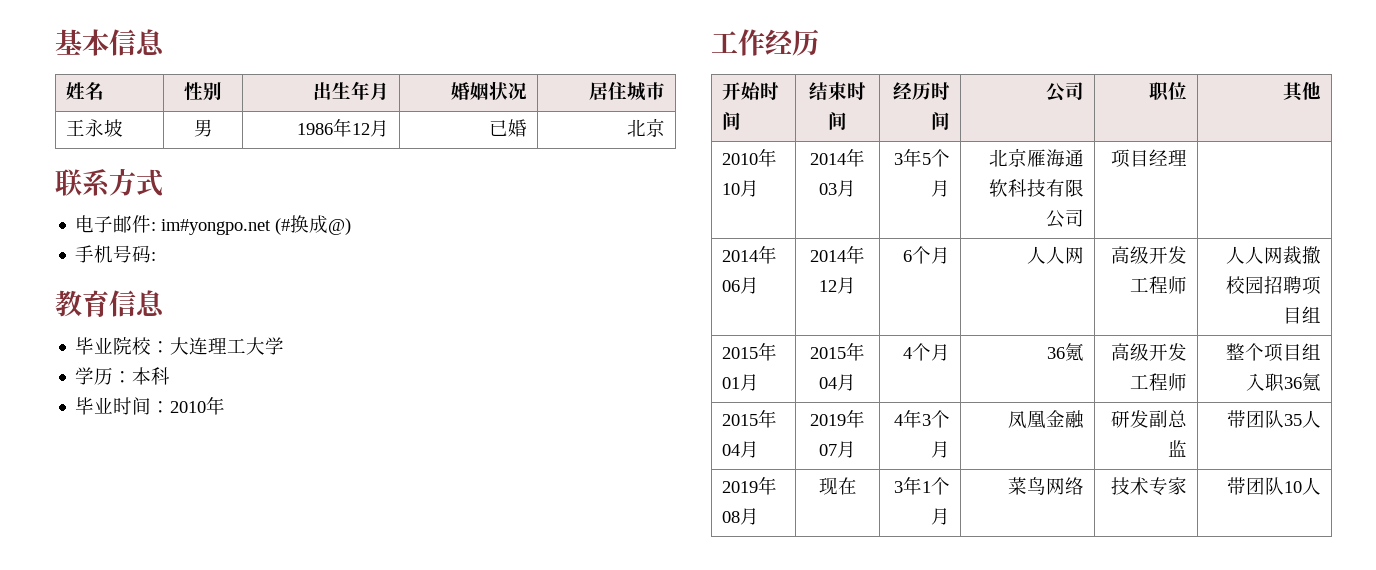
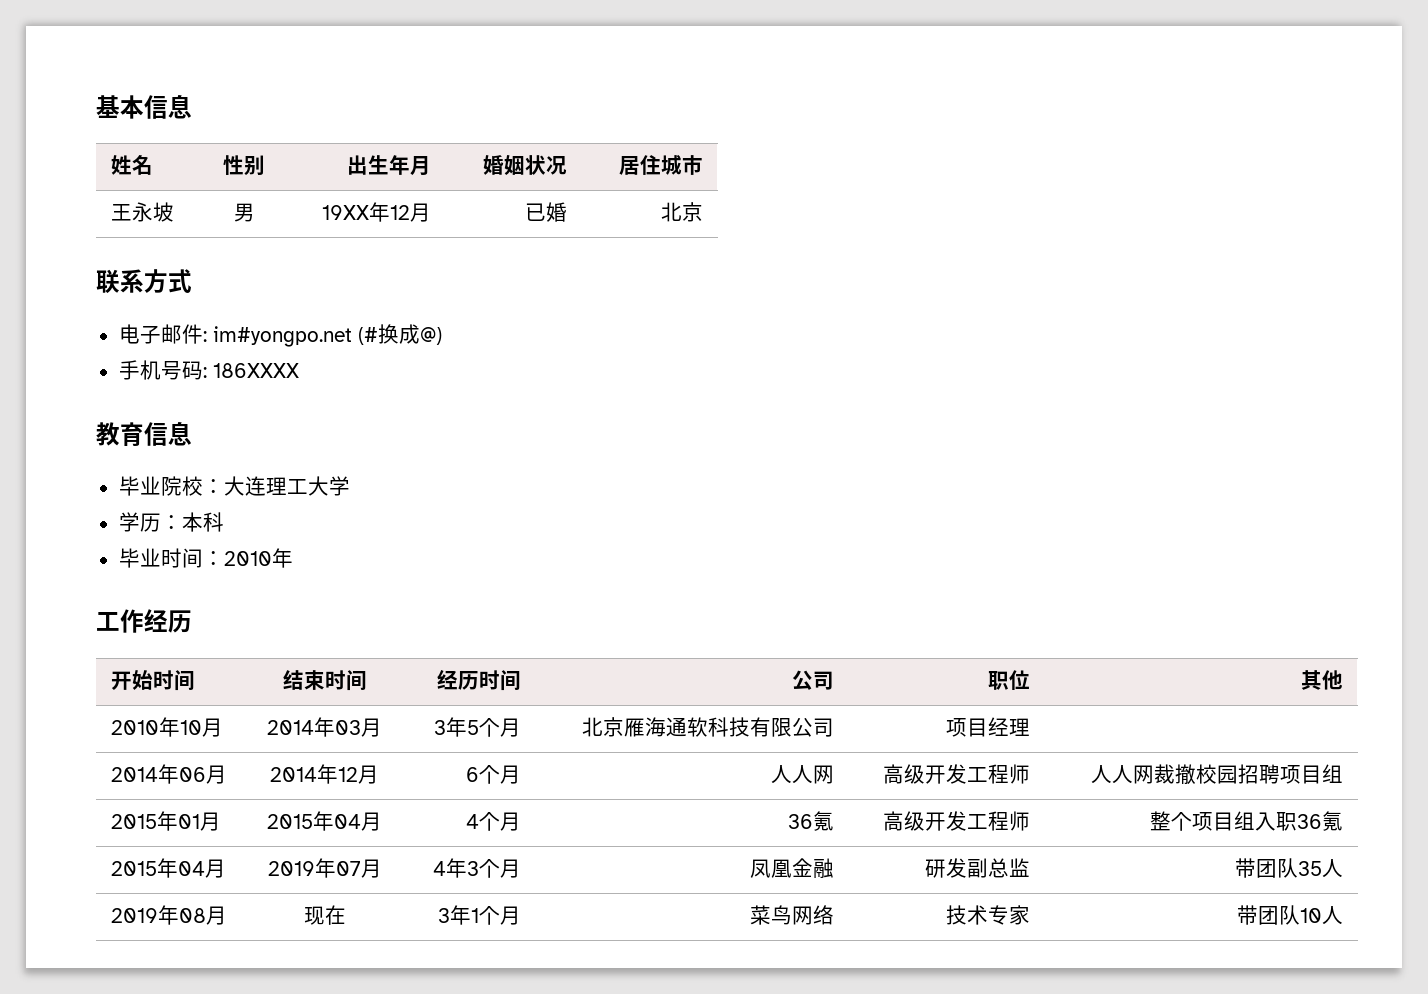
[296,123,333,135] 1986 -> [322,205,370,220] 19XX
(157, 256) none -> [212,363,299,378] 186XXXX

